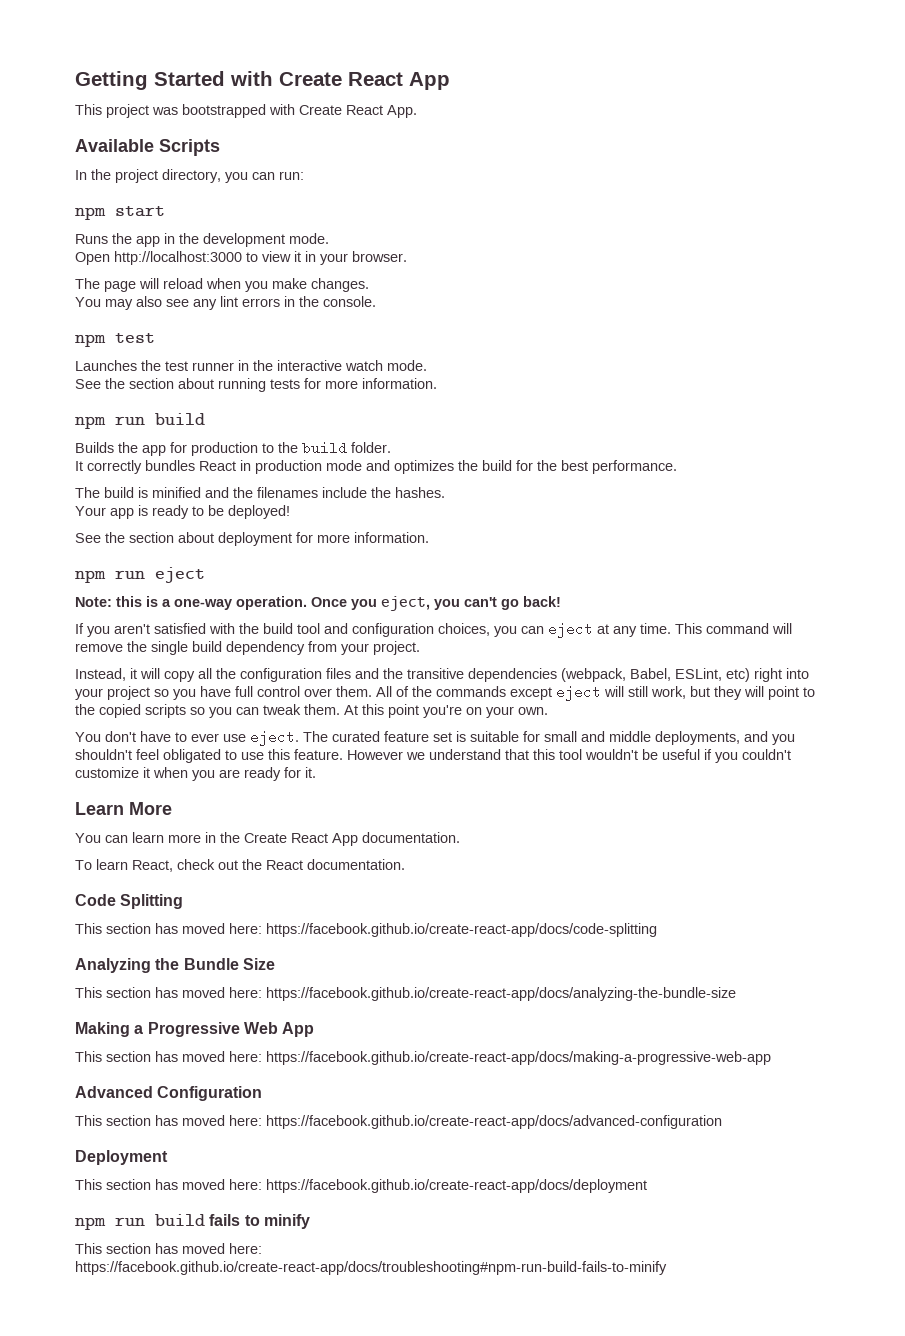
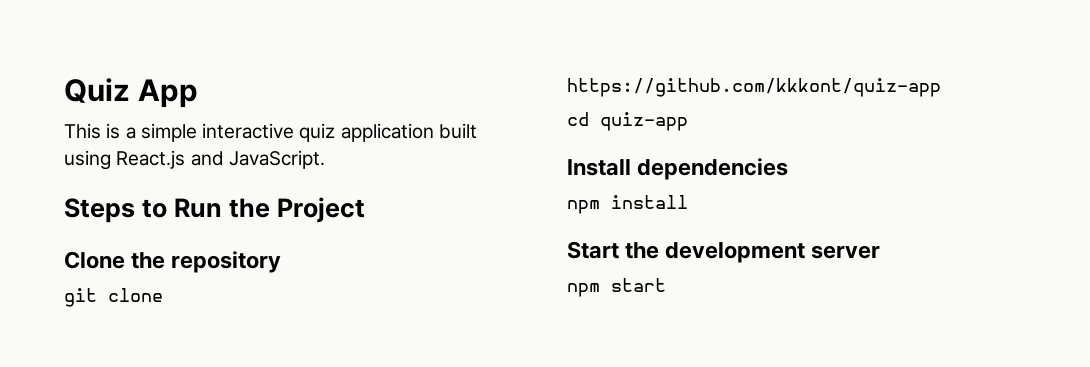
[75,71,450,90] [75,104,417,118] [75,139,220,156] [75,169,304,183] [75,206,165,220] [75,233,329,247] [75,251,407,265] [75,278,369,292] [75,296,376,310] [75,333,155,347] [75,360,427,371] [75,378,437,392] [75,413,205,429] [75,441,391,456] [75,460,677,474] [75,487,445,498] [75,505,290,519] [75,532,429,546] [75,567,205,583] [75,596,561,611] [75,622,792,638] [75,641,420,655] [75,668,809,682] [75,685,815,701] [75,704,548,718] [75,730,795,746] [75,749,791,763] [75,767,316,781] [75,802,172,815] [75,832,460,846] [75,859,405,872] [75,894,184,909] [75,923,657,937] [75,958,275,973] [75,987,736,1001] [75,1022,315,1037] [75,1051,771,1065] [75,1086,263,1101] [75,1115,722,1129] [75,1150,168,1165] [75,1179,647,1193] [75,1214,310,1230] [75,1243,262,1254] [75,1261,667,1275] Getting Started with Create React App // This project was bootstrapped with Create React App. // Available Scripts // In the project directory, you can run: // npm start // Runs the app in the development mode. // Open http://localhost:3000 to view it in your browser. // The page will reload when you make changes. // You may also see any lint errors in the console. // npm test // Launches the test runner in the interactive watch mode. // See the section about running tests for more information. // npm run build // Builds the app for production to the build folder. // It correctly bundles React in production mode and optimizes the build for the best performance. // The build is minified and the filenames include the hashes. // Your app is ready to be deployed! // See the section about deployment for more information. // npm run eject // Note: this is a one-way operation. Once you eject, you can't go back! // If you aren't satisfied with the build tool and configuration choices, you can eject at any time. This command will remove the single build dependency from your project. // Instead, it will copy all the configuration files and the transitive dependencies (webpack, Babel, ESLint, etc) right into your project so you have full control over them. All of the commands except eject will still work, but they will point to the copied scripts so you can tweak them. At this point you're on your own. // You don't have to ever use eject. The curated feature set is suitable for small and middle deployments, and you shouldn't feel obligated to use this feature. However we understand that this tool wouldn't be useful if you couldn't customize it when you are ready for it. // Learn More // You can learn more in the Create React App documentation. // To learn React, check out the React documentation. // Code Splitting // This section has moved here: https://facebook.github.io/create-react-app/docs/code-splitting // Analyzing the Bundle Size // This section has moved here: https://facebook.github.io/create-react-app/docs/analyzing-the-bundle-size // Making a Progressive Web App // This section has moved here: https://facebook.github.io/create-react-app/docs/making-a-progressive-web-app // Advanced Configuration // This section has moved here: https://facebook.github.io/create-react-app/docs/advanced-configuration // Deployment // This section has moved here: https://facebook.github.io/create-react-app/docs/deployment // npm run build fails to minify // This section has moved here: https://facebook.github.io/create-react-app/docs/troubleshooting#npm-run-build-fails-to-minify -> [64,78,199,108] [64,123,477,142] [64,150,325,170] [64,197,366,223] [64,251,282,273] [64,288,163,307] [567,78,941,97] [567,112,688,131] [567,158,789,180] [567,195,688,214] [567,241,881,263] [567,278,666,297] Quiz App // This is a simple interactive quiz application built using React.js and JavaScript. // Steps to Run the Project // Clone the repository // git clone https://github.com/kkkont/quiz-app // cd quiz-app // Install dependencies // npm install // Start the development server // npm start

